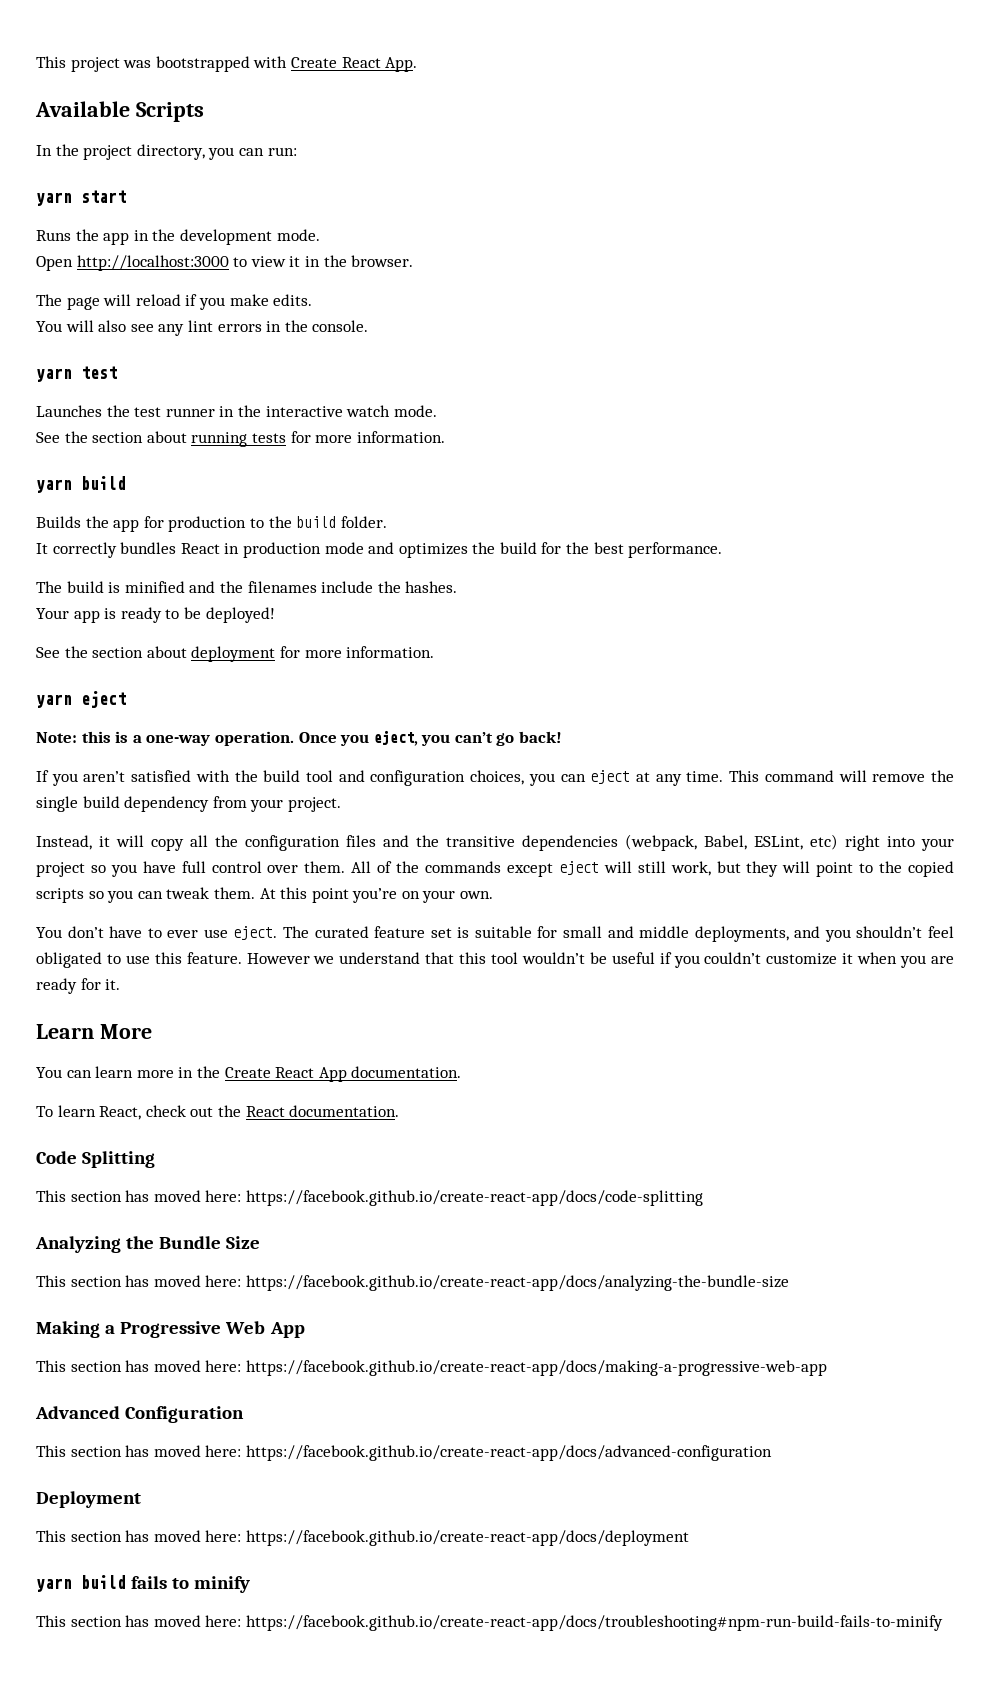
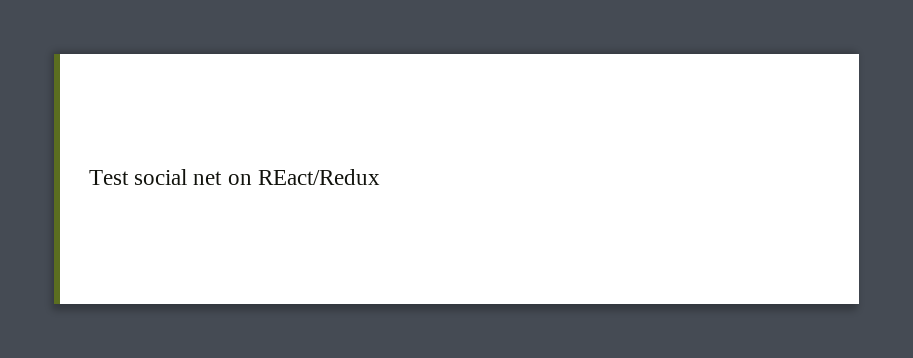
[36,56,418,72] [35,101,204,122] [36,144,297,160] [36,190,126,206] [36,229,320,245] [36,255,414,271] [36,294,313,310] [36,320,369,336] [36,366,117,382] [36,405,437,417] [36,431,445,447] [36,476,126,493] [36,516,387,532] [36,542,723,558] [36,581,458,593] [36,607,275,623] [36,646,435,662] [36,691,126,708] [36,730,563,746] [36,770,954,786] [36,796,341,812] [36,834,954,851] [36,861,955,877] [36,887,494,903] [36,926,954,942] [36,952,955,968] [36,978,121,994] [36,1024,152,1039] [36,1066,462,1082] [36,1105,400,1120] [36,1151,156,1168] [36,1190,703,1206] [35,1236,261,1253] [36,1275,789,1291] [36,1321,305,1338] [36,1360,827,1376] [35,1406,245,1423] [36,1445,772,1461] [36,1491,141,1508] [36,1530,689,1546] [36,1575,251,1593] [36,1615,943,1631] This project was bootstrapped with Create React App. // Available Scripts // In the project directory, you can run: // yarn start // Runs the app in the development mode. // Open http://localhost:3000 to view it in the browser. // The page will reload if you make edits. // You will also see any lint errors in the console. // yarn test // Launches the test runner in the interactive watch mode. // See the section about running tests for more information. // yarn build // Builds the app for production to the build folder. // It correctly bundles React in production mode and optimizes the build for the best performance. // The build is minified and the filenames include the hashes. // Your app is ready to be deployed! // See the section about deployment for more information. // yarn eject // Note: this is a one-way operation. Once you eject, you can’t go back! // If you aren’t satisfied with the build tool and configuration choices, you can eject at any time. This command will remove the single build dependency from your project. // Instead, it will copy all the configuration files and the transitive dependencies (webpack, Babel, ESLint, etc) right into your project so you have full control over them. All of the commands except eject will still work, but they will point to the copied scripts so you can tweak them. At this point you’re on your own. // You don’t have to ever use eject. The curated feature set is suitable for small and middle deployments, and you shouldn’t feel obligated to use this feature. However we understand that this tool wouldn’t be useful if you couldn’t customize it when you are ready for it. // Learn More // You can learn more in the Create React App documentation. // To learn React, check out the React documentation. // Code Splitting // This section has moved here: https://facebook.github.io/create-react-app/docs/code-splitting // Analyzing the Bundle Size // This section has moved here: https://facebook.github.io/create-react-app/docs/analyzing-the-bundle-size // Making a Progressive Web App // This section has moved here: https://facebook.github.io/create-react-app/docs/making-a-progressive-web-app // Advanced Configuration // This section has moved here: https://facebook.github.io/create-react-app/docs/advanced-configuration // Deployment // This section has moved here: https://facebook.github.io/create-react-app/docs/deployment // yarn build fails to minify // This section has moved here: https://facebook.github.io/create-react-app/docs/troubleshooting#npm-run-build-fails-to-minify -> [89,169,380,185] Test social net on REact/Redux

